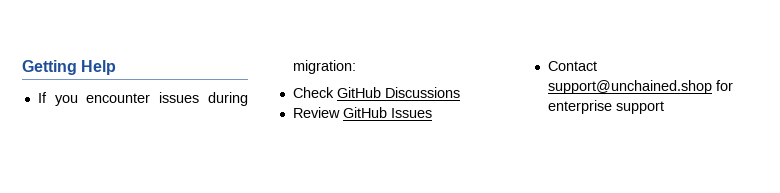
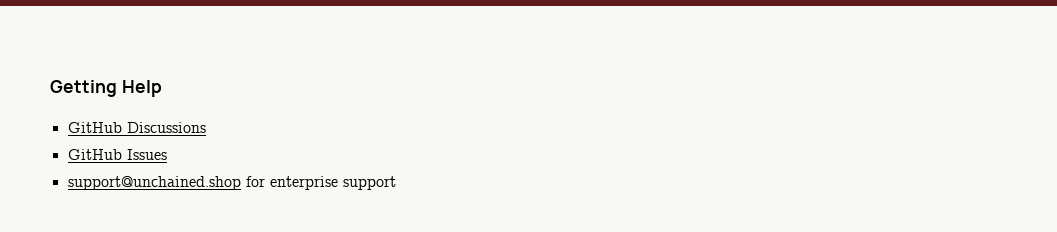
[37,92,248,106] [292,60,356,74] [292,87,334,98] If you encounter issues during migration: // Check -> (162, 88) none
[292,107,340,118] Review -> (206, 127) none
[547,61,597,71] Contact -> (167, 154) none

